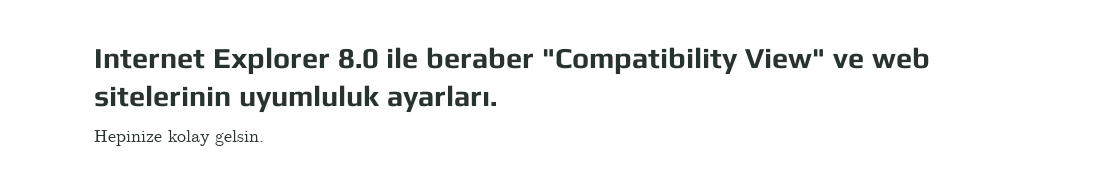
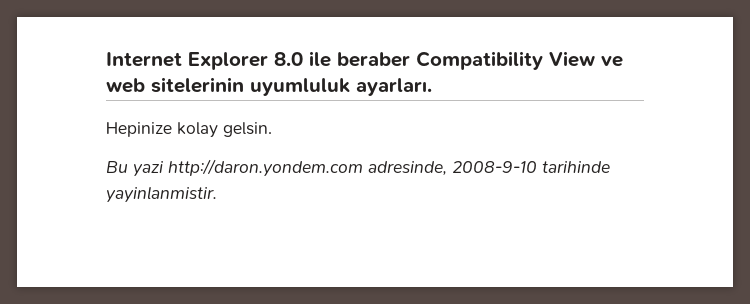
[542,47,825,75] "Compatibility View" -> [416,51,595,70] Compatibility View
(264, 138) none -> [106,159,610,177] [106,186,217,203] // Bu yazi http://daron.yondem.com adresinde, 2008-9-10 tarihinde yayinlanmistir.

